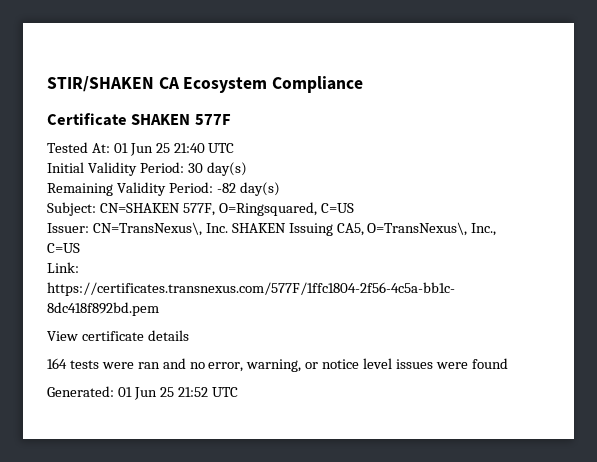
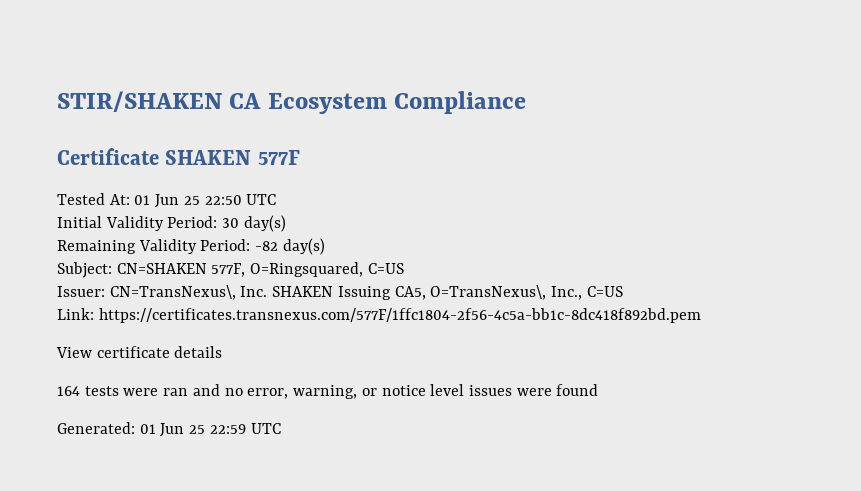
[173,143,205,153] 21:40 -> [204,195,242,205] 22:50
[177,387,208,397] 21:52 -> [209,424,246,434] 22:59

